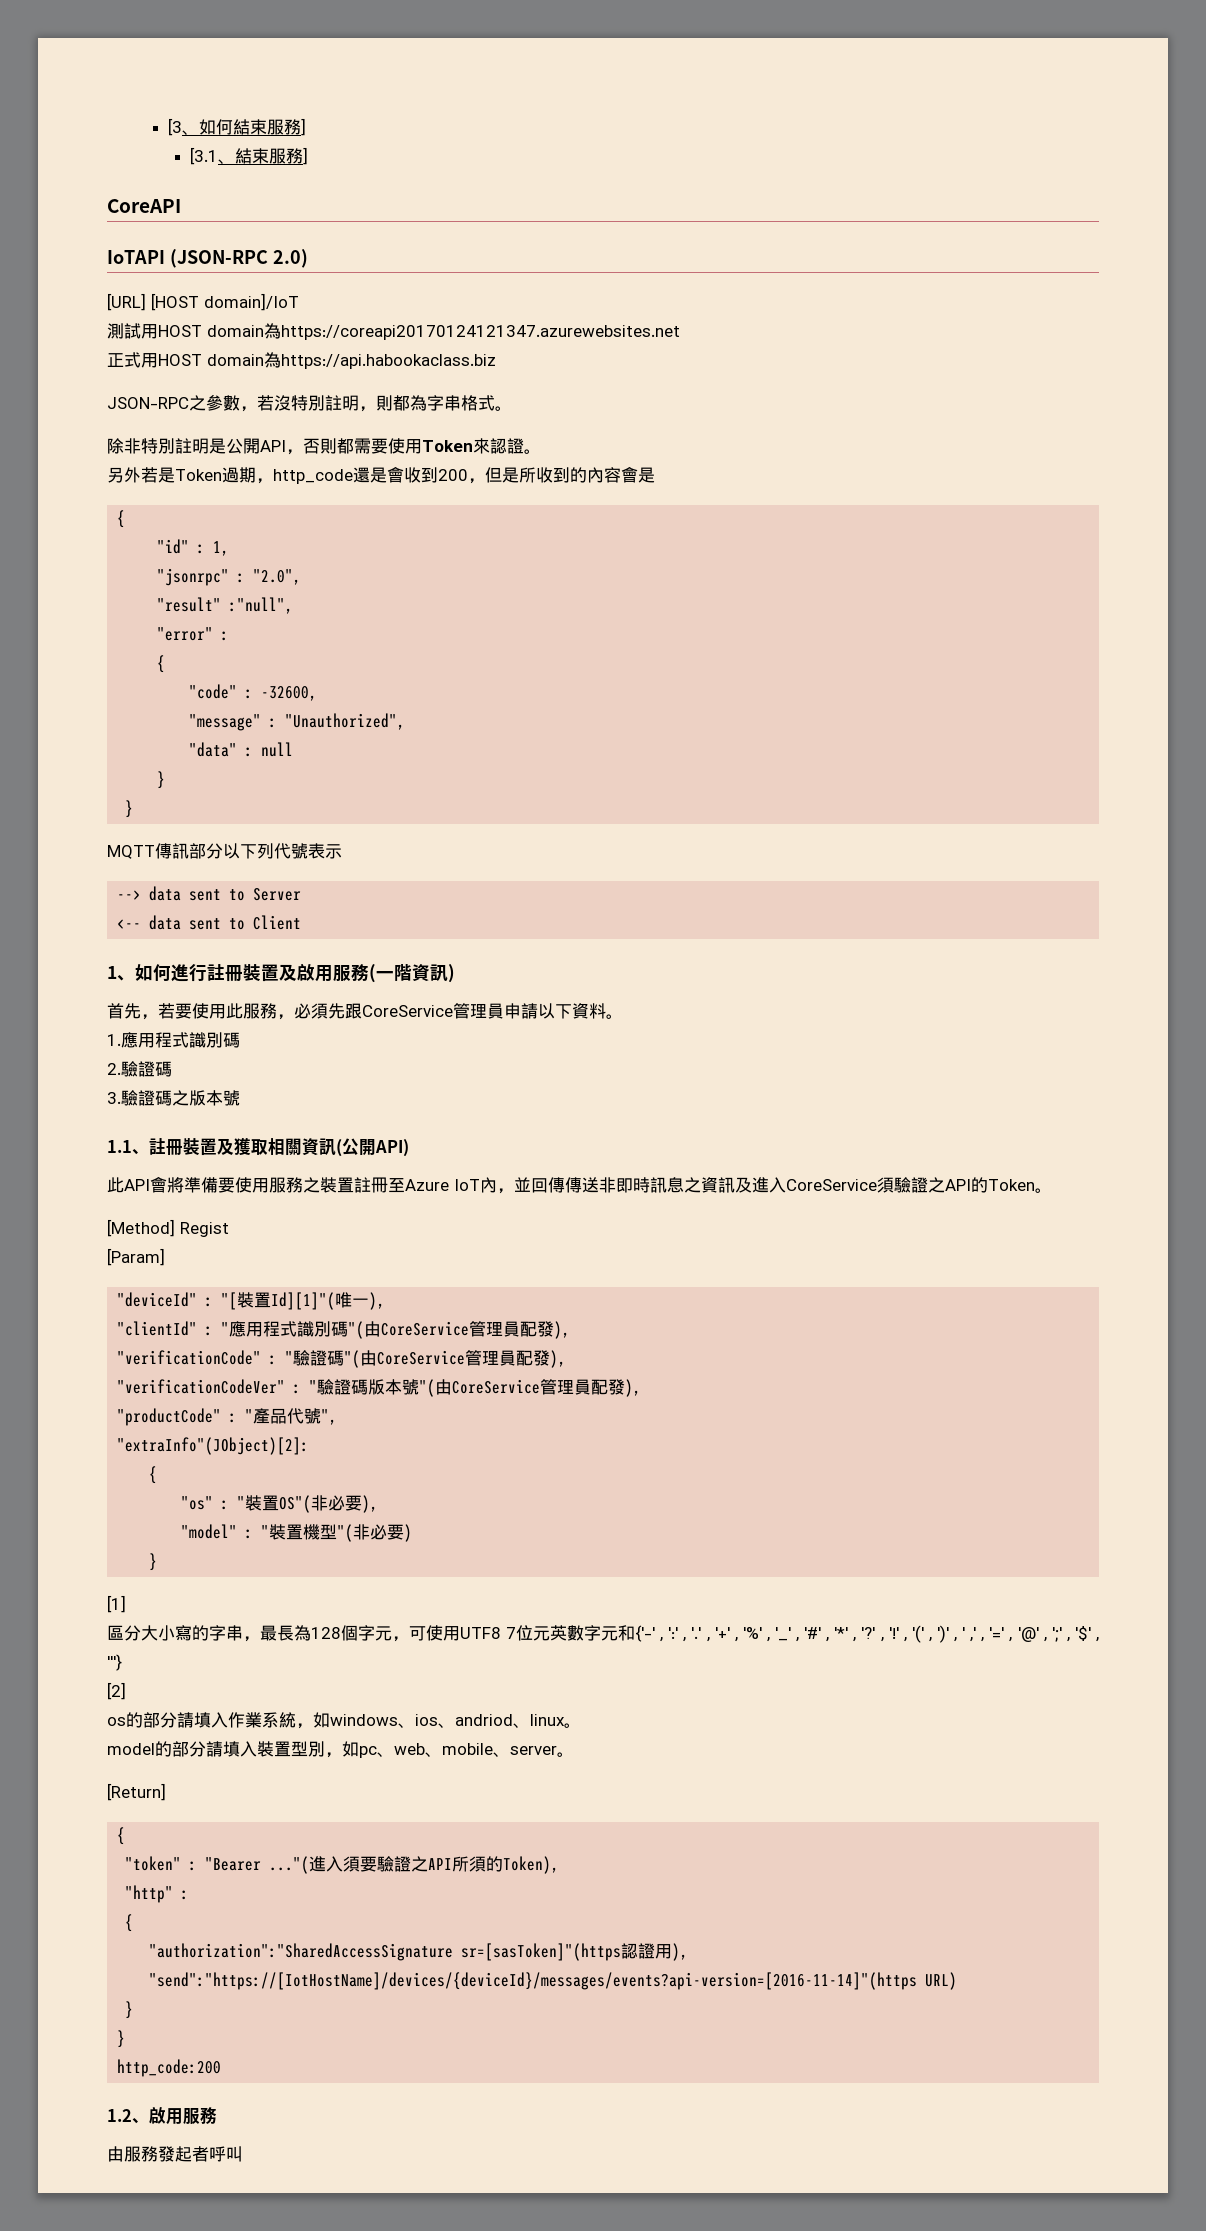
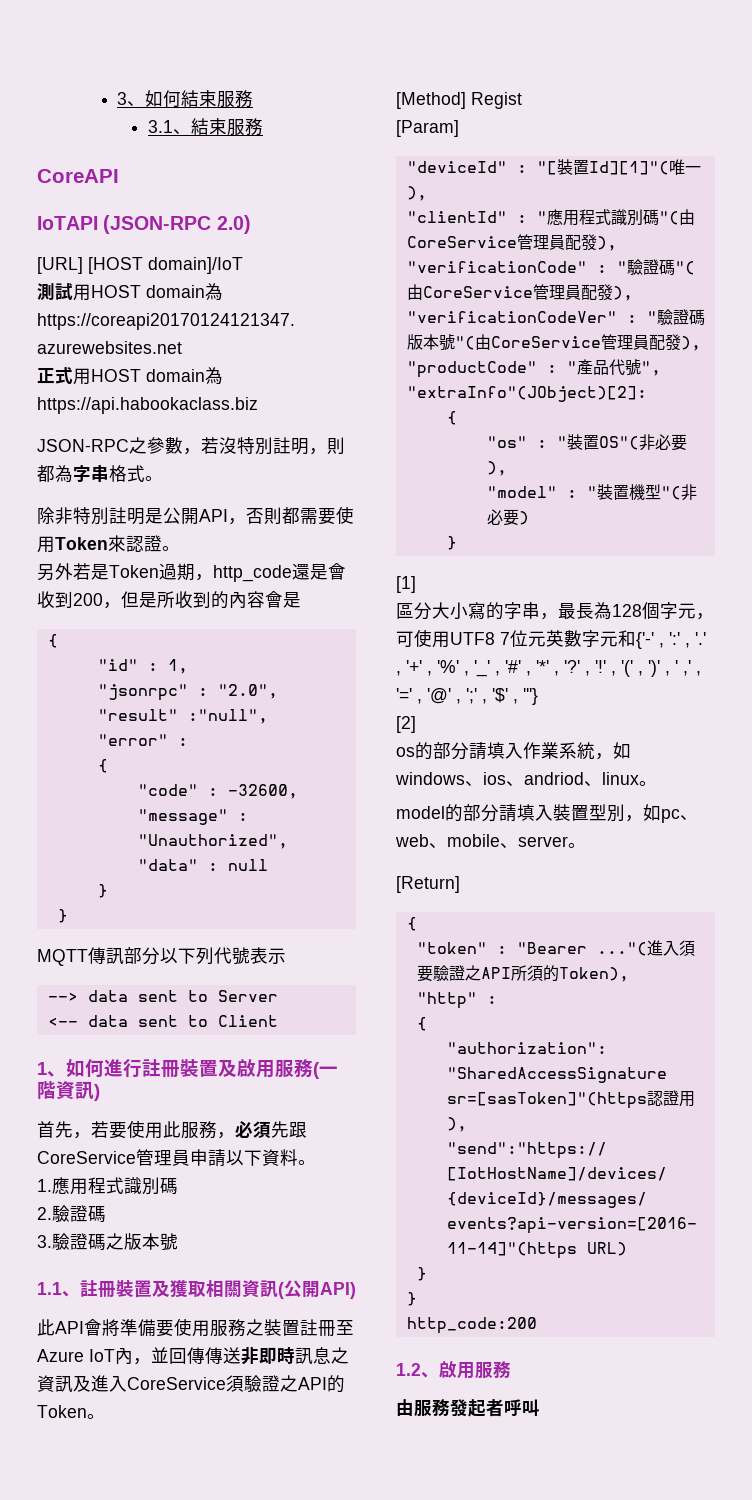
[168,118,183,136] [3 -> [117,92,128,105] 3
[301,118,307,136] [189,147,218,165] ] // [3.1 -> [147,120,173,133] // 3.1
[302,147,308,165] ] -> (263, 127) none

